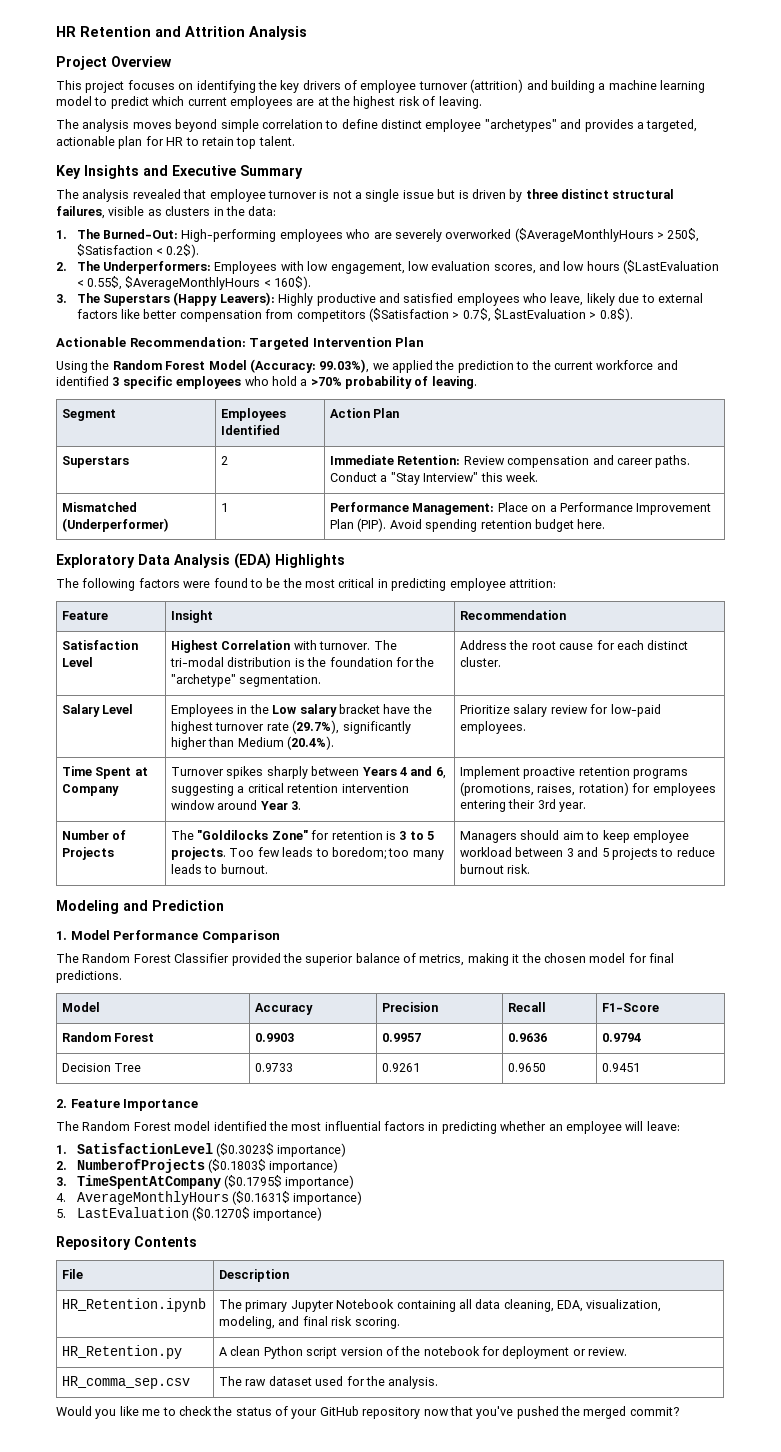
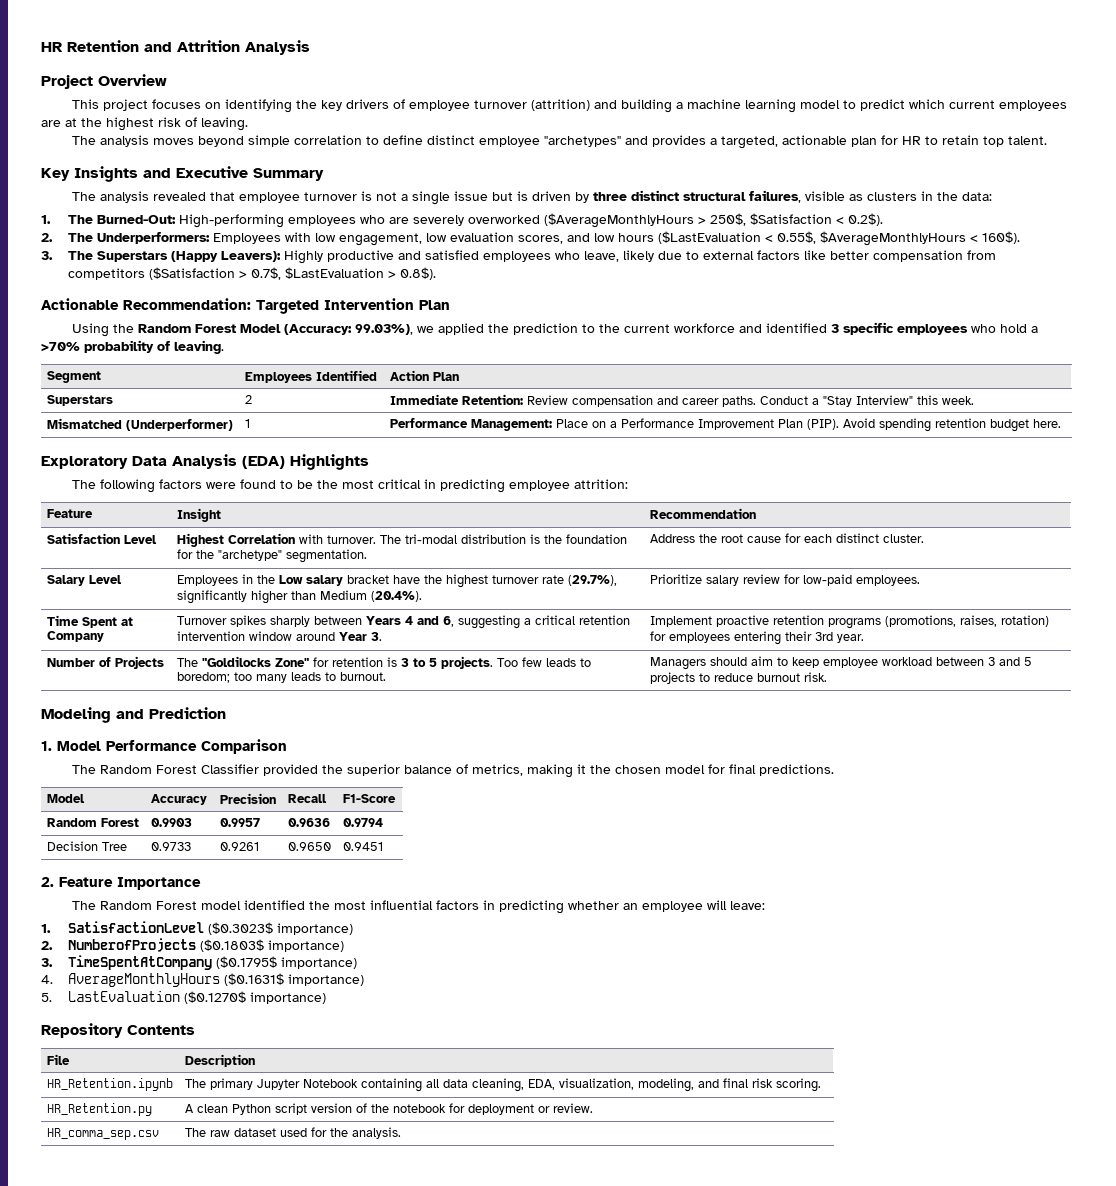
[56,1406,679,1419] // Would you like me to check the status of your GitHub repository now that you've pushed the merged commit? -> (401, 1133) none

